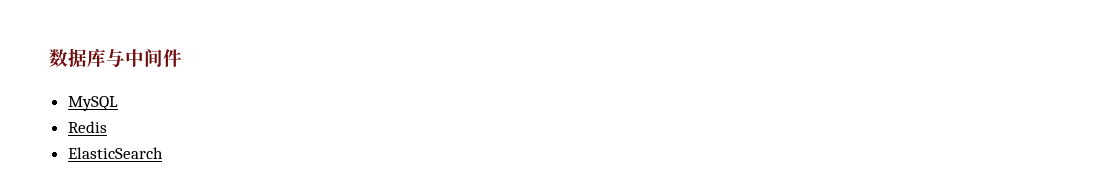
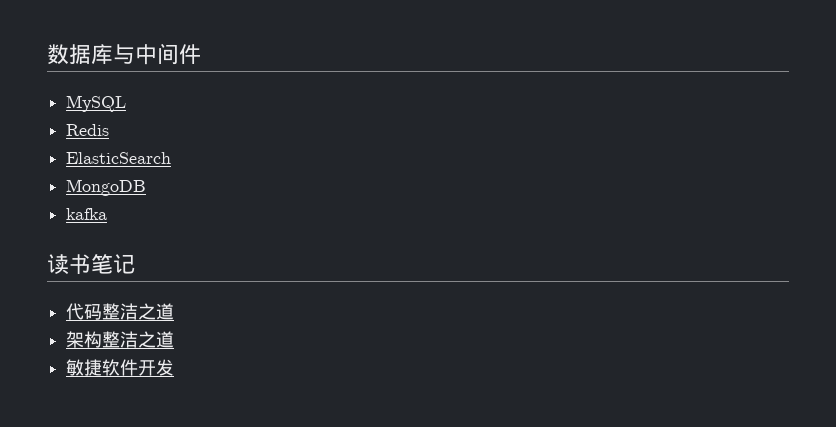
(163, 153) none -> [66,179,147,196] [66,208,108,220] [47,254,135,275] [66,303,175,320] [66,331,175,348] [66,359,175,376] // MongoDB // kafka // 读书笔记 // 代码整洁之道 // 架构整洁之道 // 敏捷软件开发

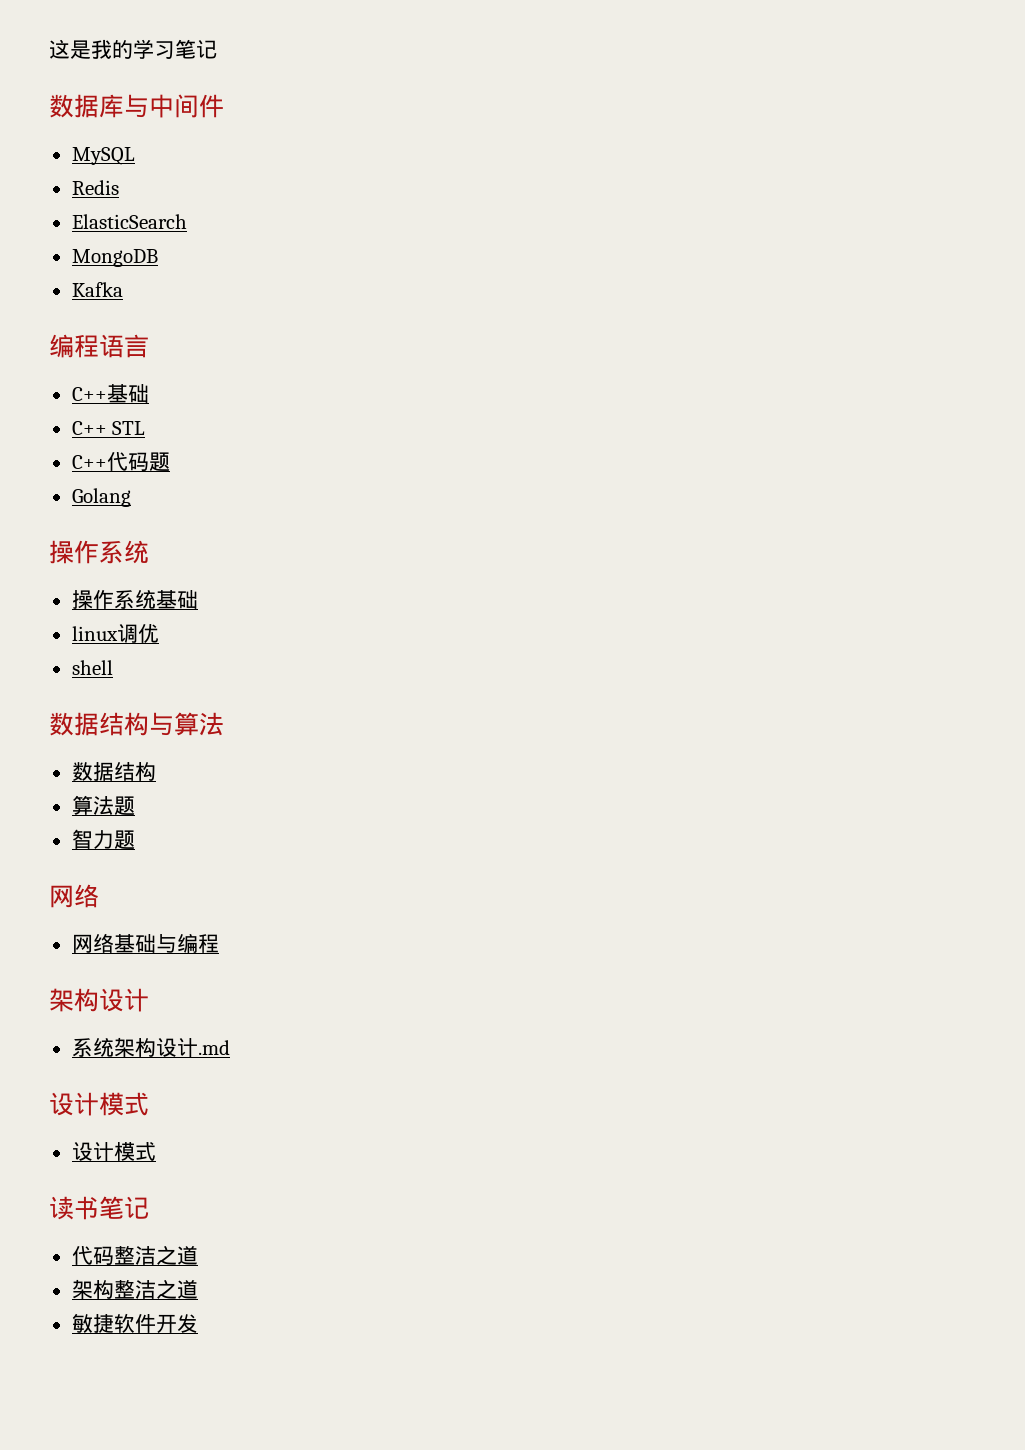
(47, 54) none -> [49,39,217,59] 这是我的学习笔记 //
[66,208,108,220] kafka -> [71,282,123,297] [49,334,149,358] [71,384,149,403] [71,421,146,435] [71,452,170,472] [71,488,131,507] [49,540,149,564] [71,590,198,609] [71,624,159,643] [71,660,113,675] [49,712,224,736] [71,762,156,781] [71,795,135,816] [71,829,135,850] [49,884,99,908] [71,933,219,953] [49,988,149,1012] [71,1037,230,1058] [49,1092,149,1116] [71,1142,156,1162] Kafka // 编程语言 // C++基础 // C++ STL // C++代码题 // Golang // 操作系统 // 操作系统基础 // linux调优 // shell // 数据结构与算法 // 数据结构 // 算法题 // 智力题 // 网络 // 网络基础与编程 // 架构设计 // 系统架构设计.md // 设计模式 // 设计模式

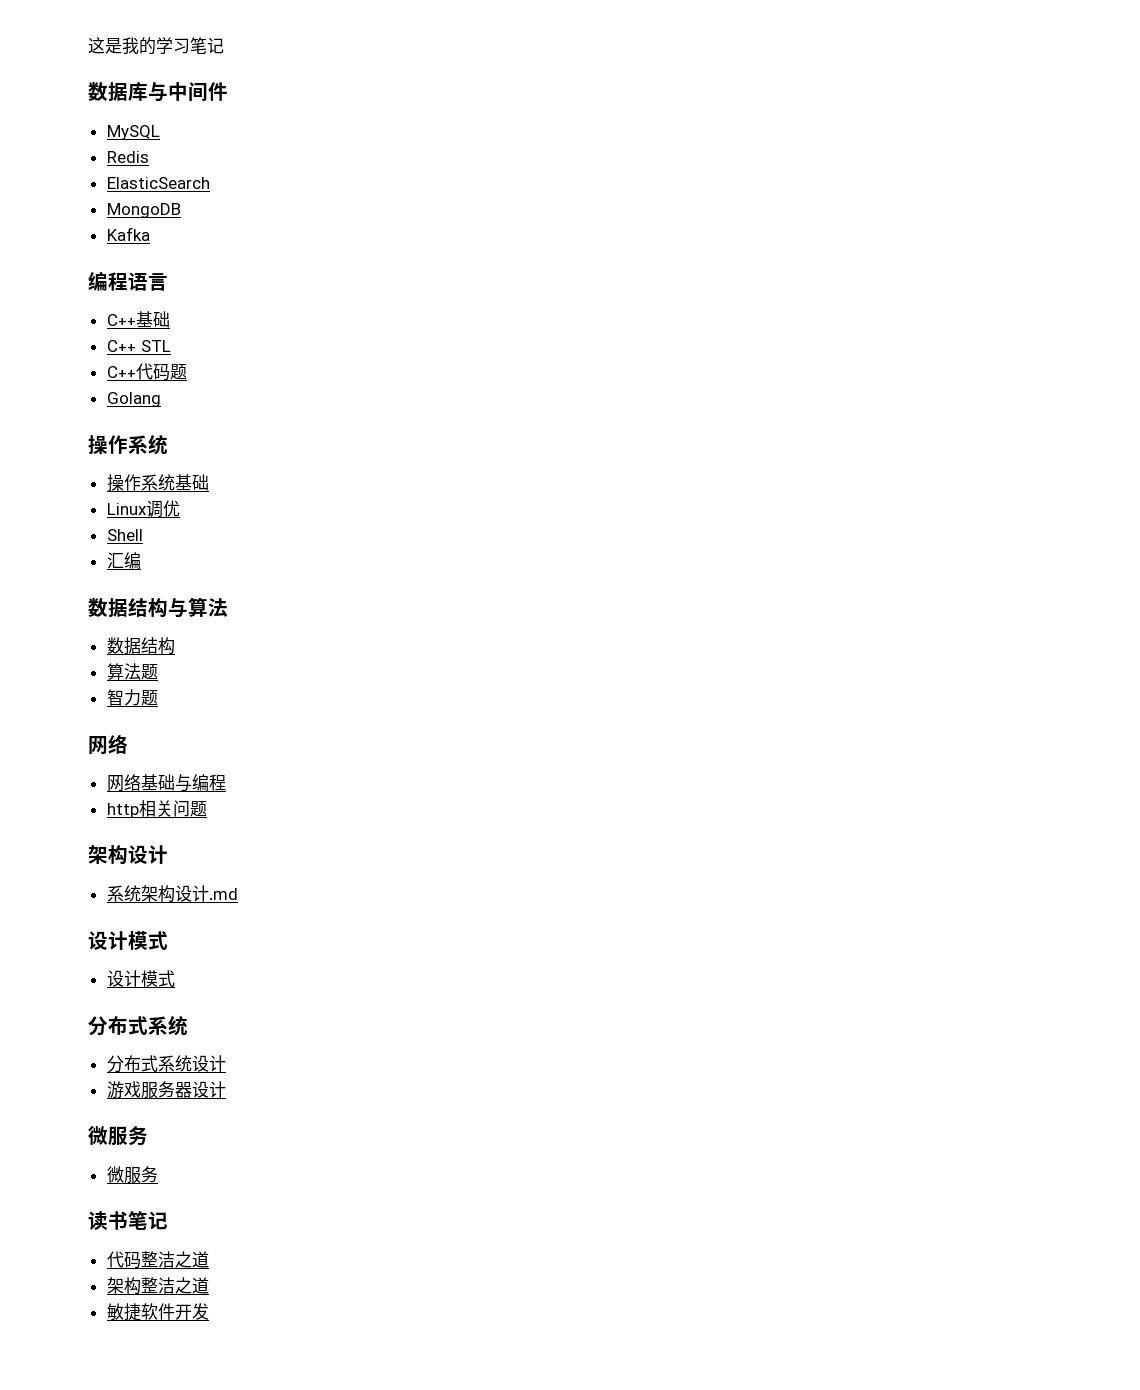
[71,626,118,641] linux -> [106,503,147,515] Linux
[71,660,113,675] shell -> [106,529,143,541] [106,552,141,569] Shell // 汇编
(219, 943) none -> [106,800,207,818] // http相关问题
(156, 1151) none -> [88,1015,188,1036] [106,1055,226,1073] [106,1081,226,1099] [88,1126,148,1146] [106,1166,158,1184] // 分布式系统 // 分布式系统设计 // 游戏服务器设计 // 微服务 // 微服务

